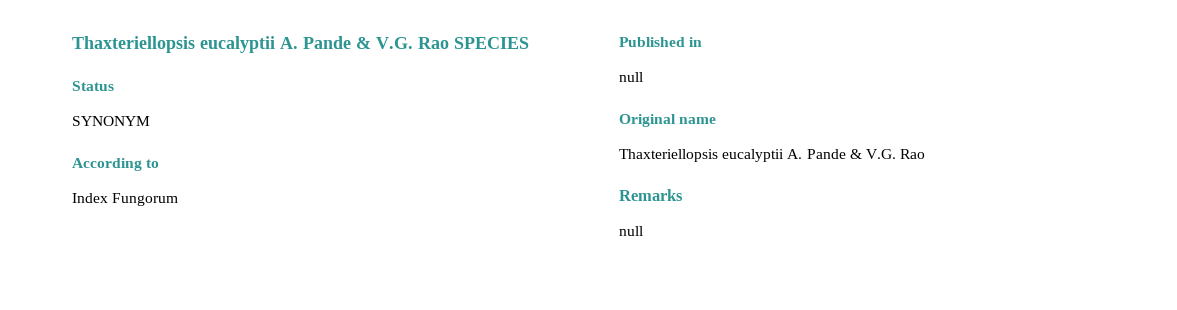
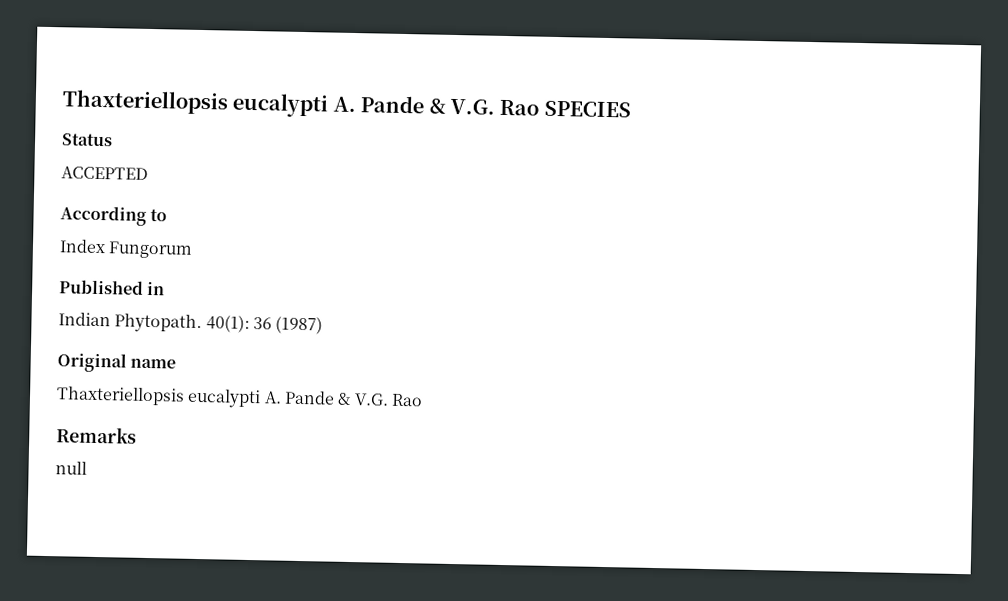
[72,36,275,53] Thaxteriellopsis eucalyptii -> [62,89,330,118] Thaxteriellopsis eucalypti
[72,116,150,126] SYNONYM -> [61,166,148,180] ACCEPTED
[619,72,643,82] null -> [58,312,324,335] Indian Phytopath. 40(1): 36 (1987)
[722,149,785,162] eucalyptii -> [187,388,262,409] eucalypti

